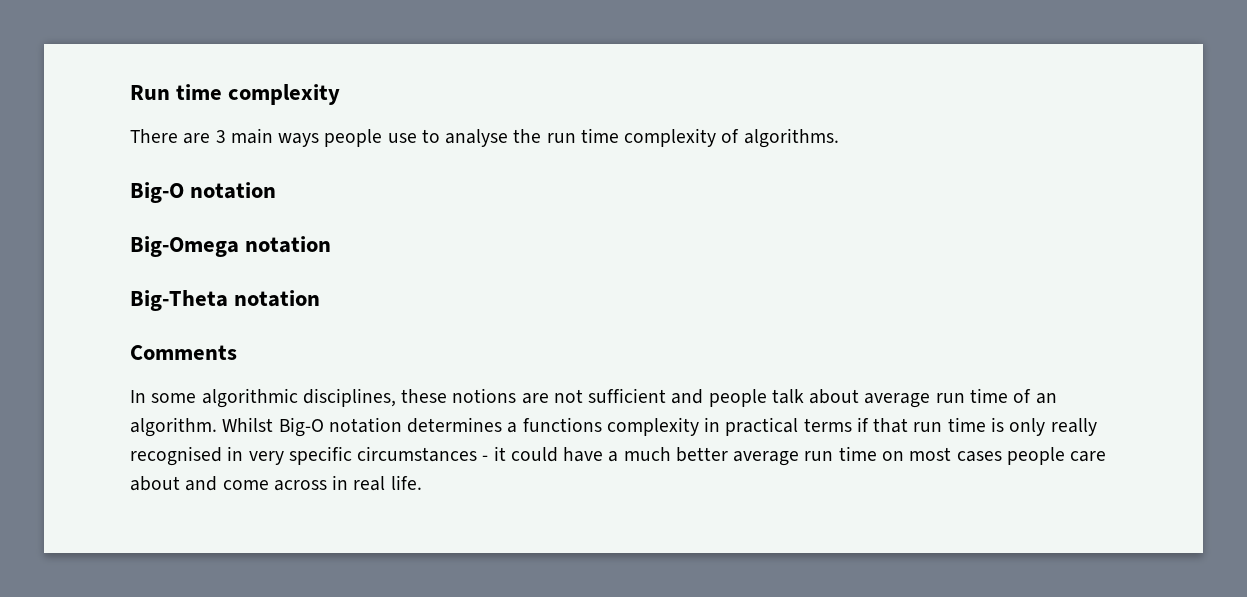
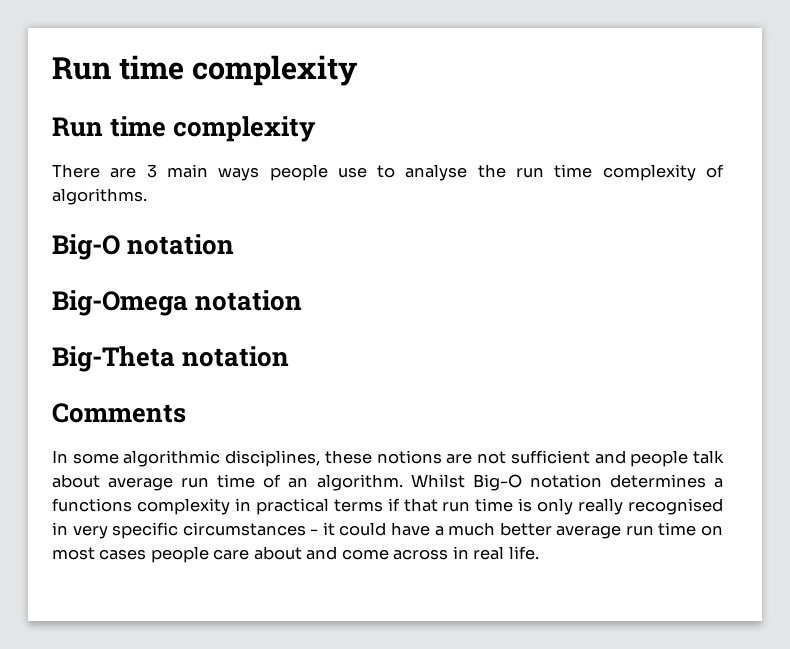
[130,84,341,105] Run time complexity -> [52,55,358,86] [52,116,317,142] Run time complexity // Run time complexity

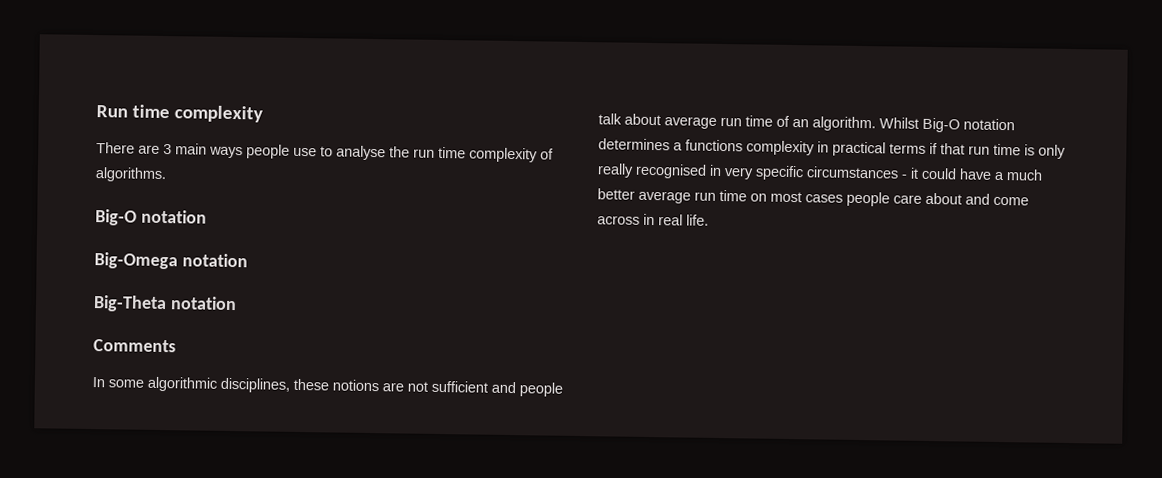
[52,55,358,86] [52,116,317,142] Run time complexity // Run time complexity -> [96,104,263,123] Run time complexity

